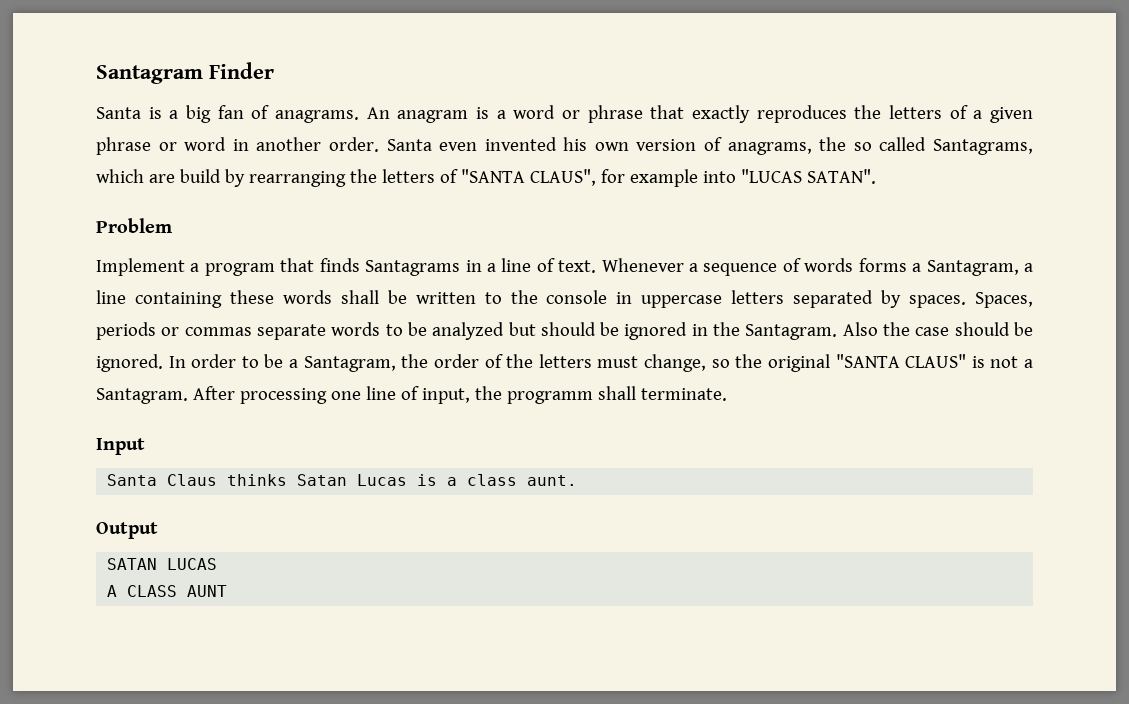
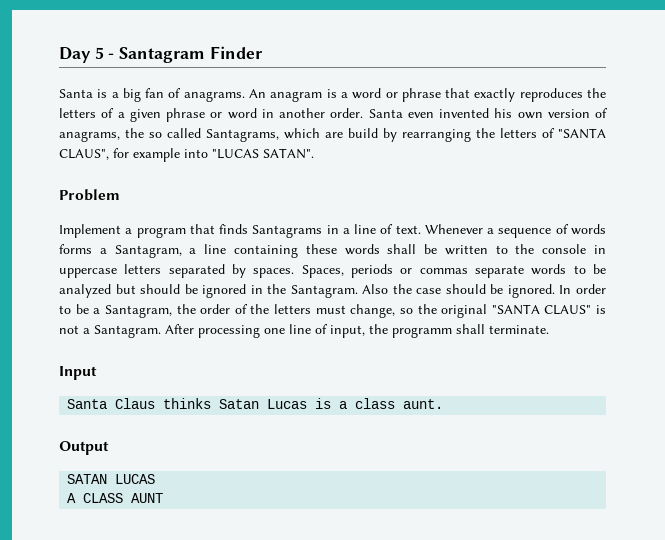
(96, 74) none -> [59,47,115,63] Day 5 -

